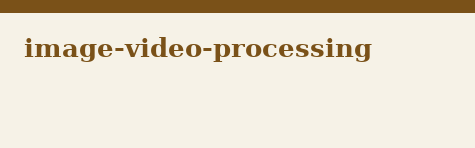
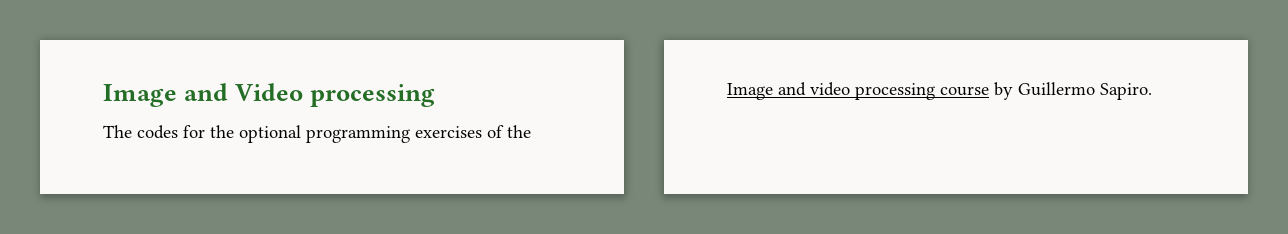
[24,37,372,62] image-video-processing -> [103,83,436,107] [103,125,531,143] [727,82,1152,100] Image and Video processing // The codes for the optional programming exercises of the Image and video processing course by Guillermo Sapiro.

